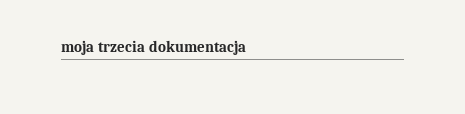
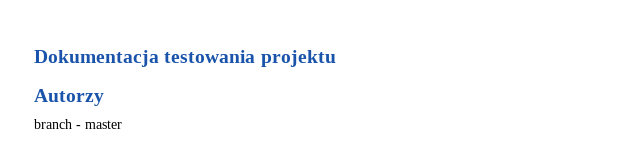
[61,40,247,55] moja trzecia dokumentacja -> [34,50,336,67] [34,89,104,106] [34,119,122,129] Dokumentacja testowania projektu // Autorzy // branch - master

